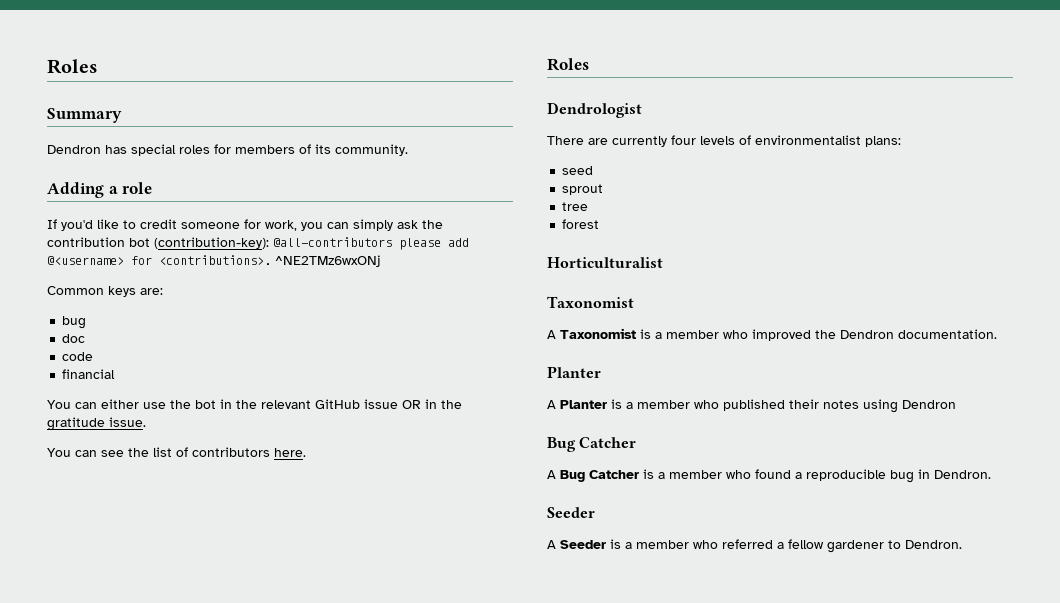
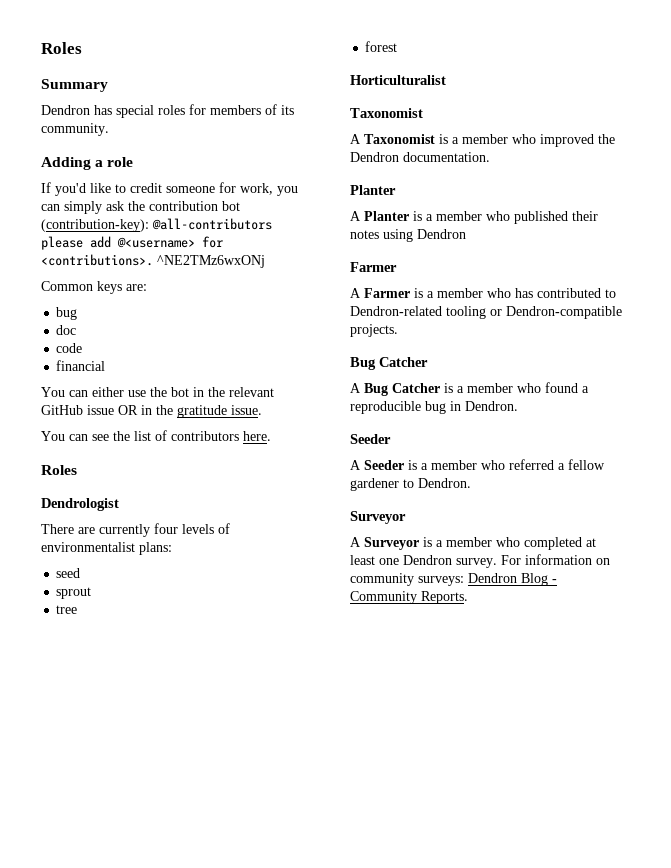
(956, 404) none -> [350,262,397,272] [350,288,616,298] [350,306,622,319] [350,324,398,337] // Farmer // A Farmer is a member who has contributed to Dendron-related tooling or Dendron-compatible projects.
(962, 544) none -> [350,511,406,524] [350,537,596,550] [350,554,610,568] [350,573,557,586] [350,591,468,604] // Surveyor // A Surveyor is a member who completed at least one Dendron survey. For information on community surveys: Dendron Blog - Community Reports.

